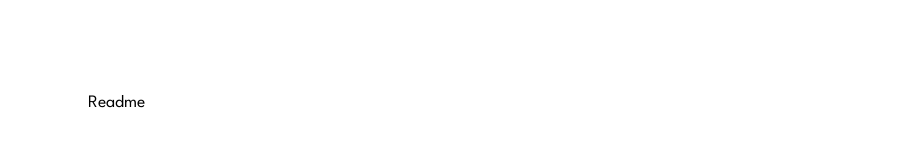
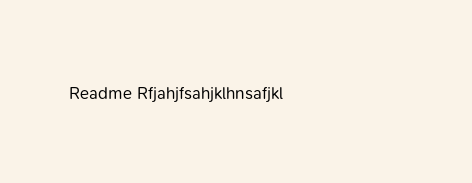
(145, 101) none -> [136,86,283,103] Rfjahjfsahjklhnsafjkl

